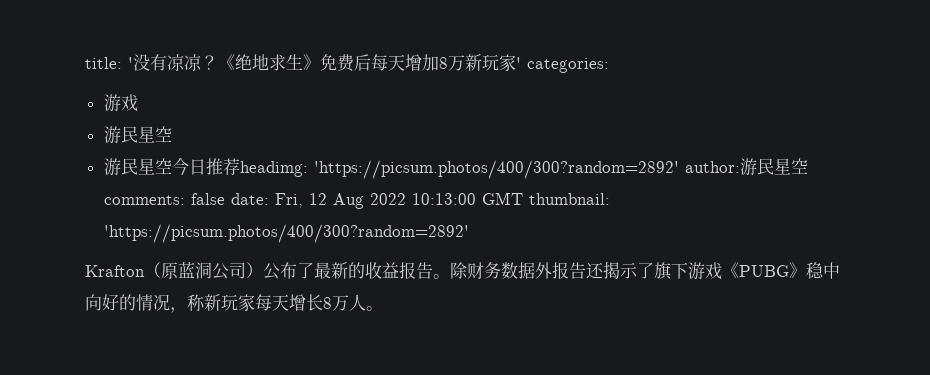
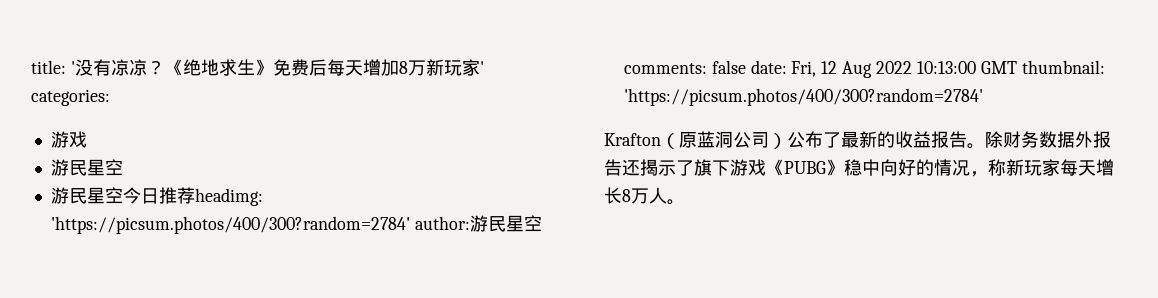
[313,160,679,179] 'https://picsum.photos/400/300?random=2892' -> [50,216,410,234] 'https://picsum.photos/400/300?random=2784'
[103,224,469,243] 'https://picsum.photos/400/300?random=2892' -> [623,88,983,106] 'https://picsum.photos/400/300?random=2784'

